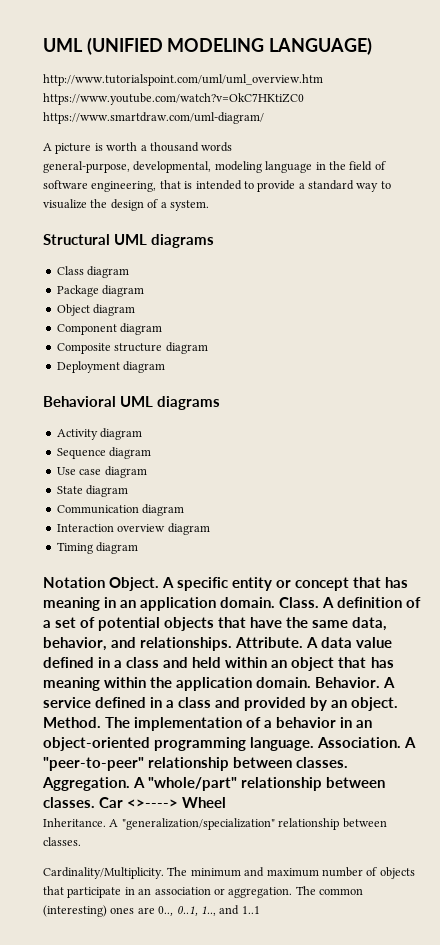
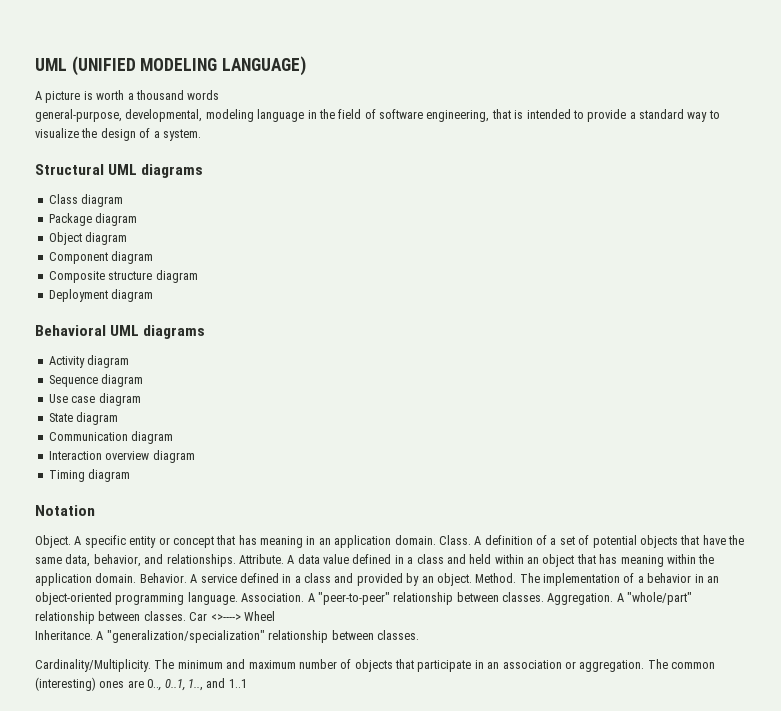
[43,74,323,86] [43,93,304,105] [43,112,264,124] // http://www.tutorialspoint.com/uml/uml_overview.htm https://www.youtube.com/watch?v=OkC7HKtiZC0 https://www.smartdraw.com/uml-diagram/ -> (307, 66) none
(105, 582) none -> (95, 510) //

